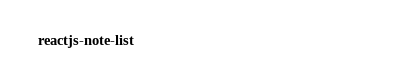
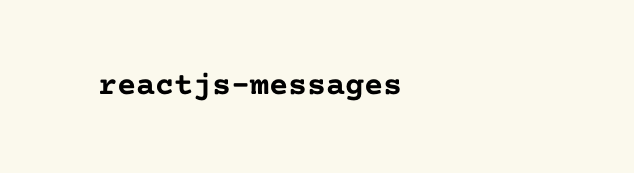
[38,35,134,48] reactjs-note-list -> [98,72,402,101] reactjs-messages

